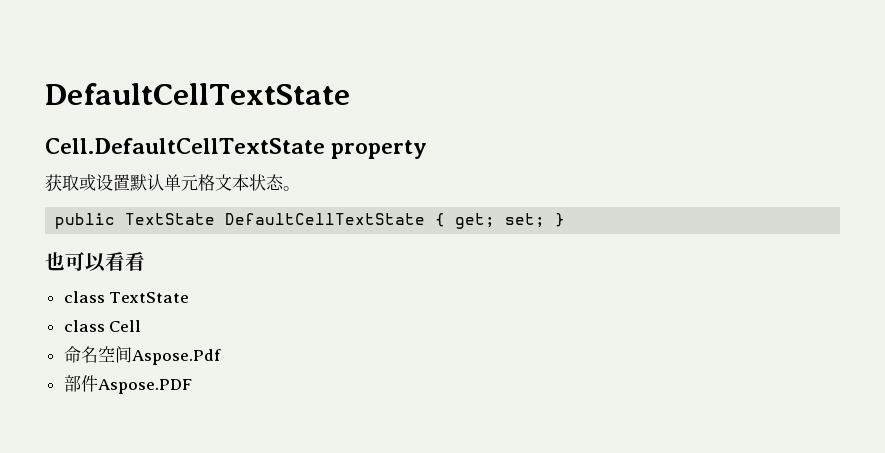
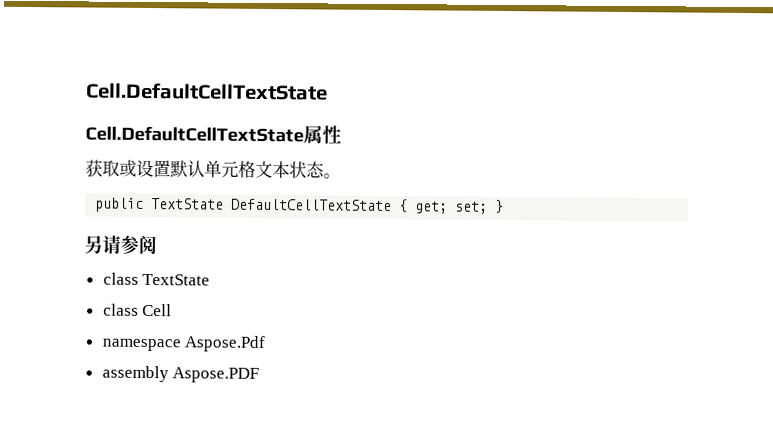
[45,83,350,105] [45,138,428,159] DefaultCellTextState // Cell.DefaultCellTextState property -> [85,82,328,101] [85,125,342,145] Cell.DefaultCellTextState // Cell.DefaultCellTextState属性
[45,252,145,272] 也可以看看 -> [84,234,157,255] 另请参阅
[63,346,132,363] 命名空间 -> [101,338,181,352] namespace
[63,375,98,392] 部件 -> [101,365,169,383] assembly

